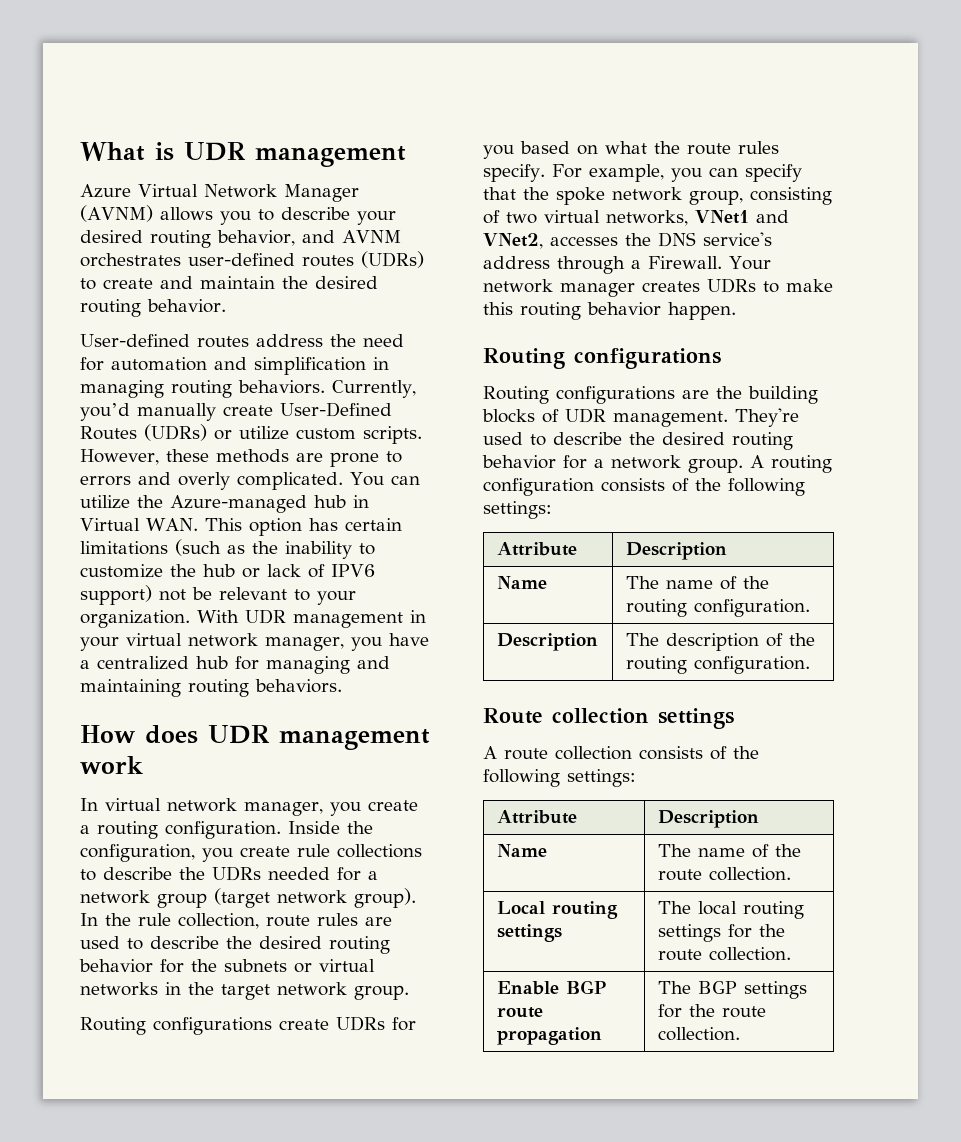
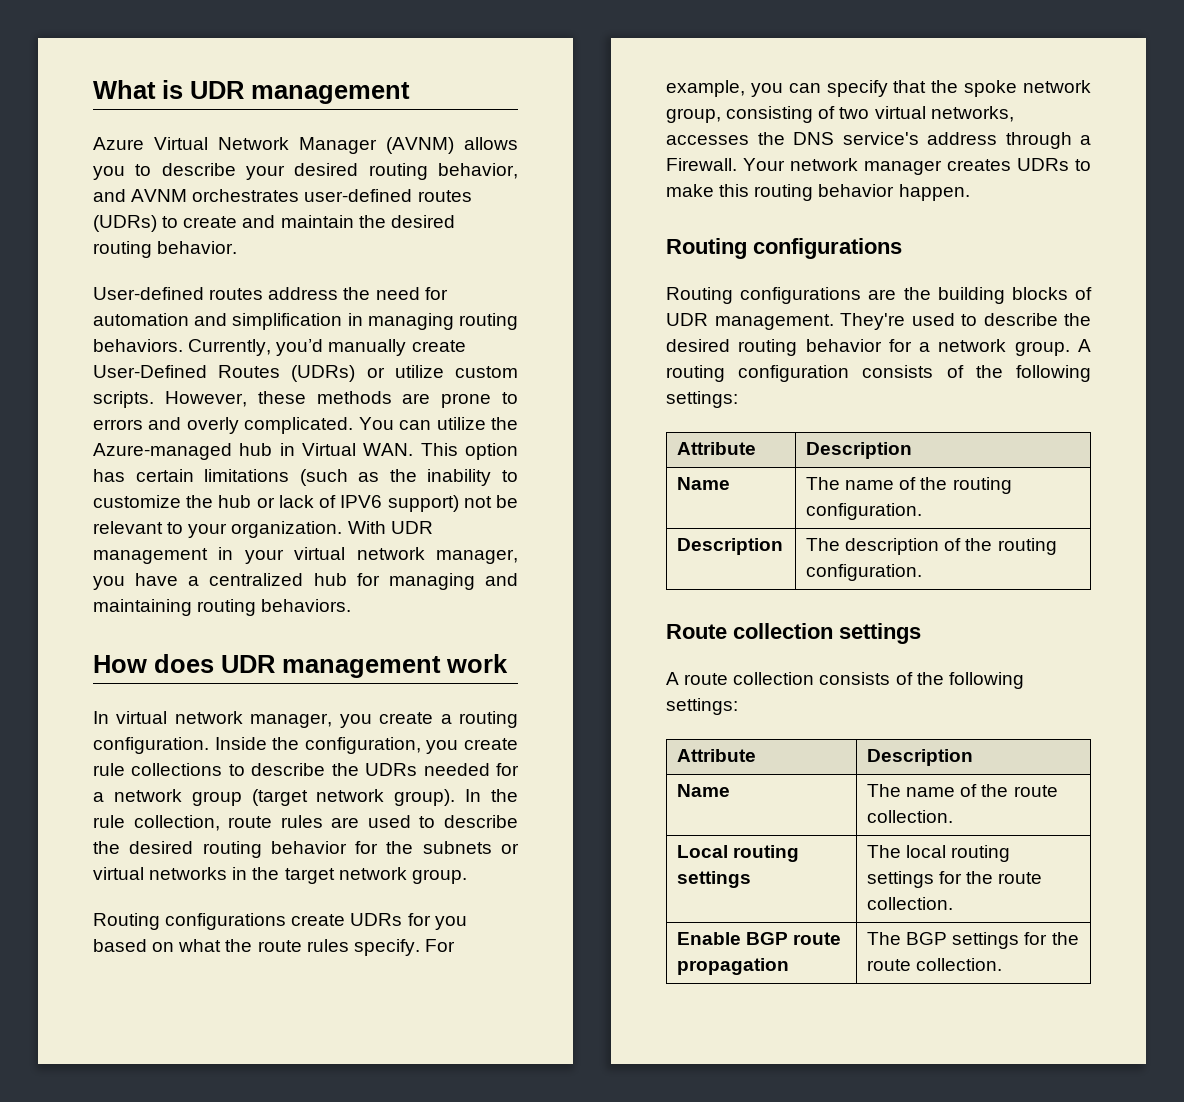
[695,210,789,224] [483,233,543,249] VNet1 and VNet2, -> (1014, 114) none

